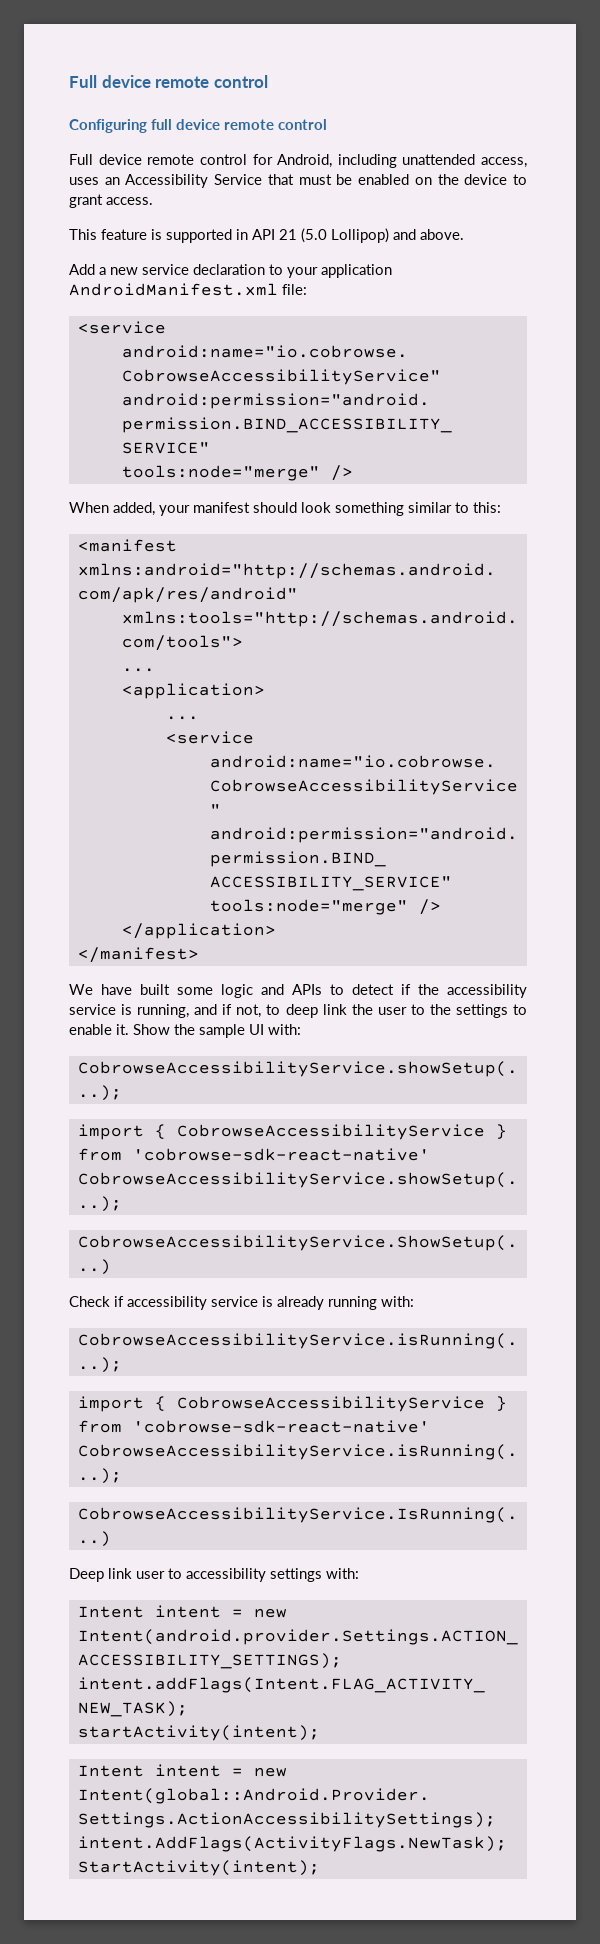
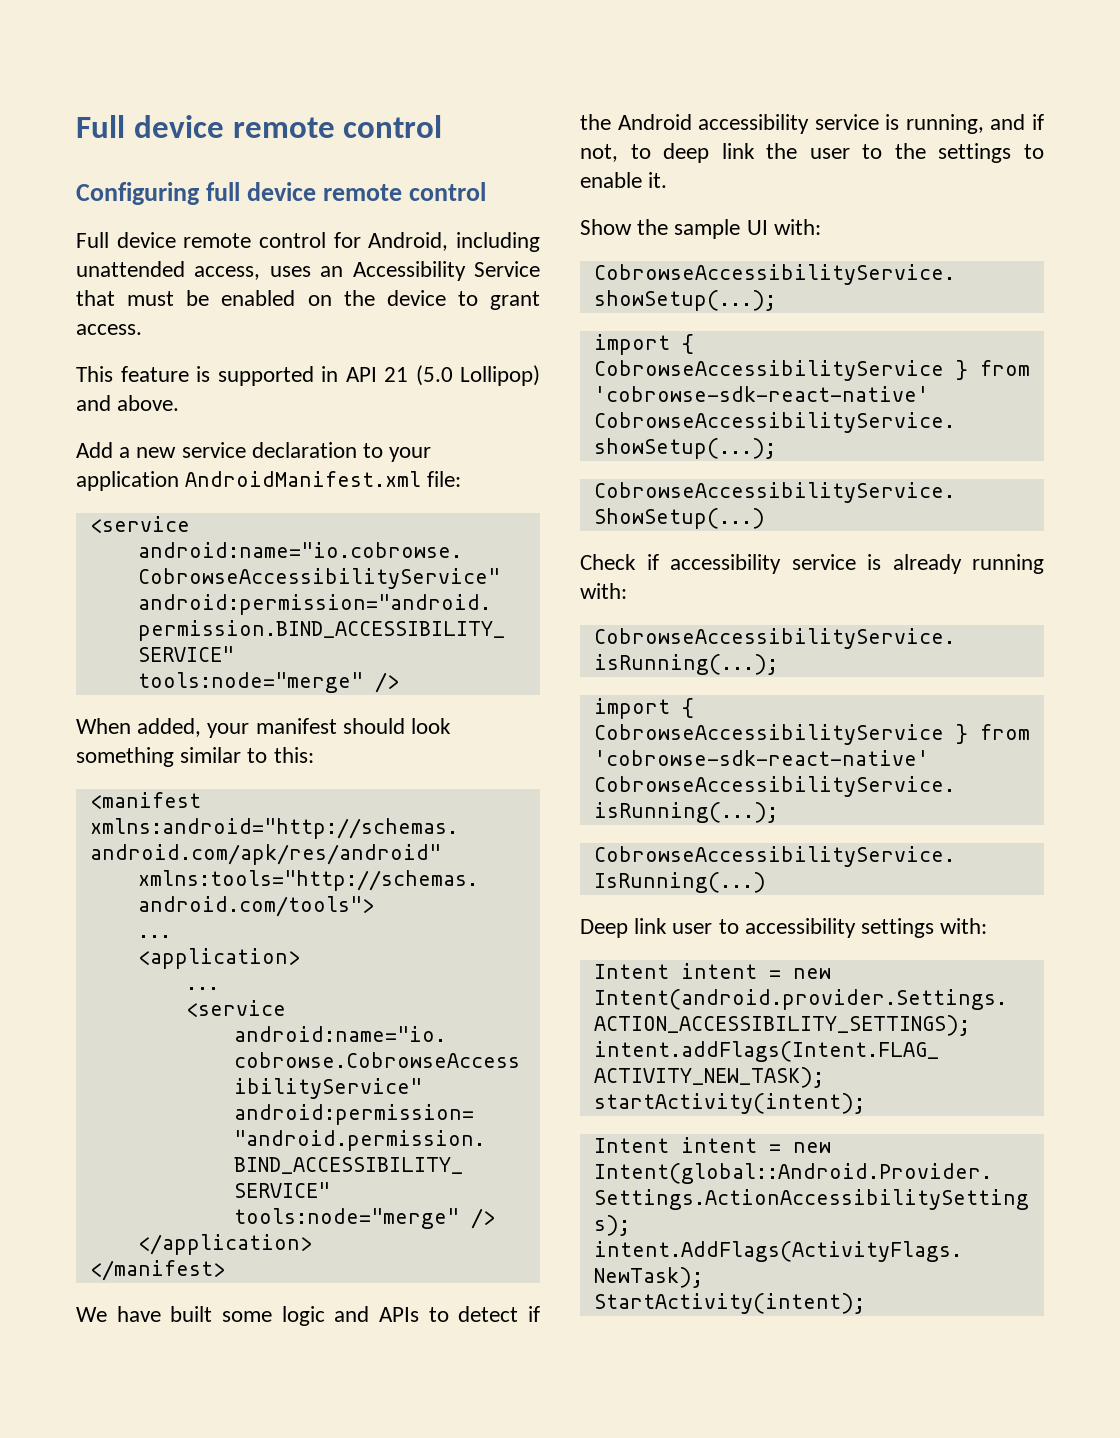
(439, 989) none -> [617,114,692,130] Android
(129, 1029) none -> (668, 180) //

